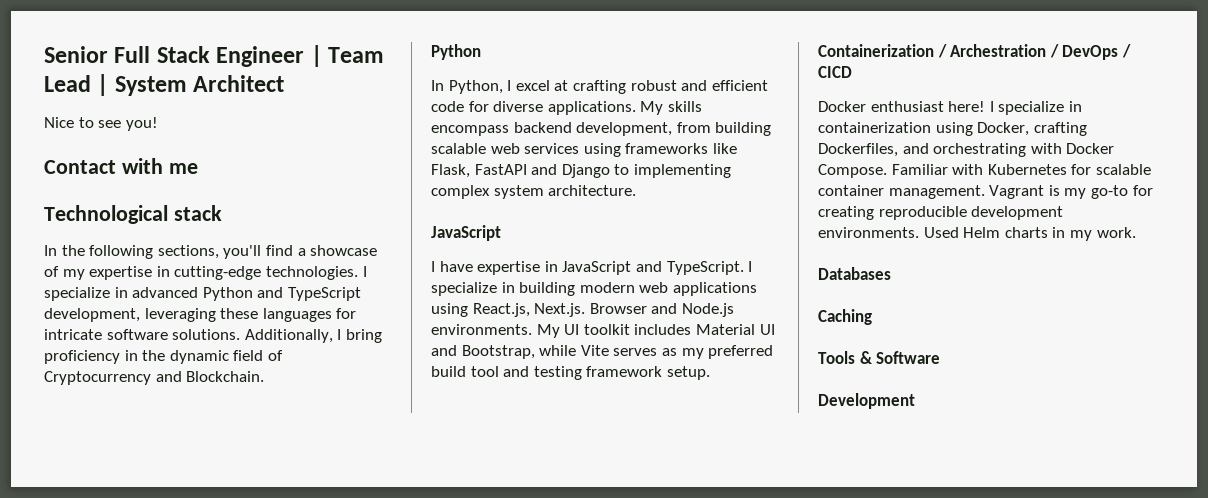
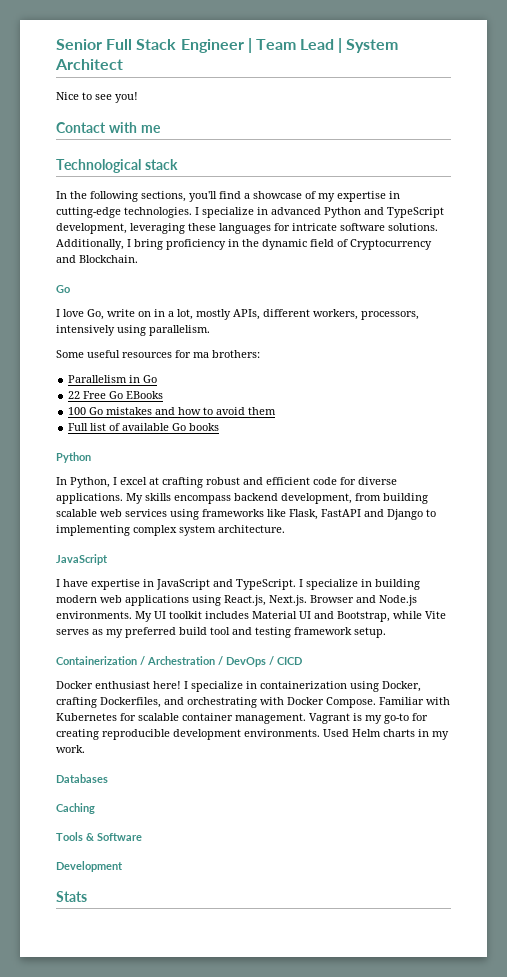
(265, 376) none -> [56,285,70,293] [56,309,419,320] [56,325,210,336] [56,350,260,358] [68,375,158,383] [68,391,164,399] [68,407,277,415] [68,423,220,431] // Go // I love Go, write on in a lot, mostly APIs, different workers, processors, intensively using parallelism. // Some useful resources for ma brothers: // Parallelism in Go // 22 Free Go EBooks // 100 Go mistakes and how to avoid them // Full list of available Go books
(915, 401) none -> [56,891,87,902] // Stats

